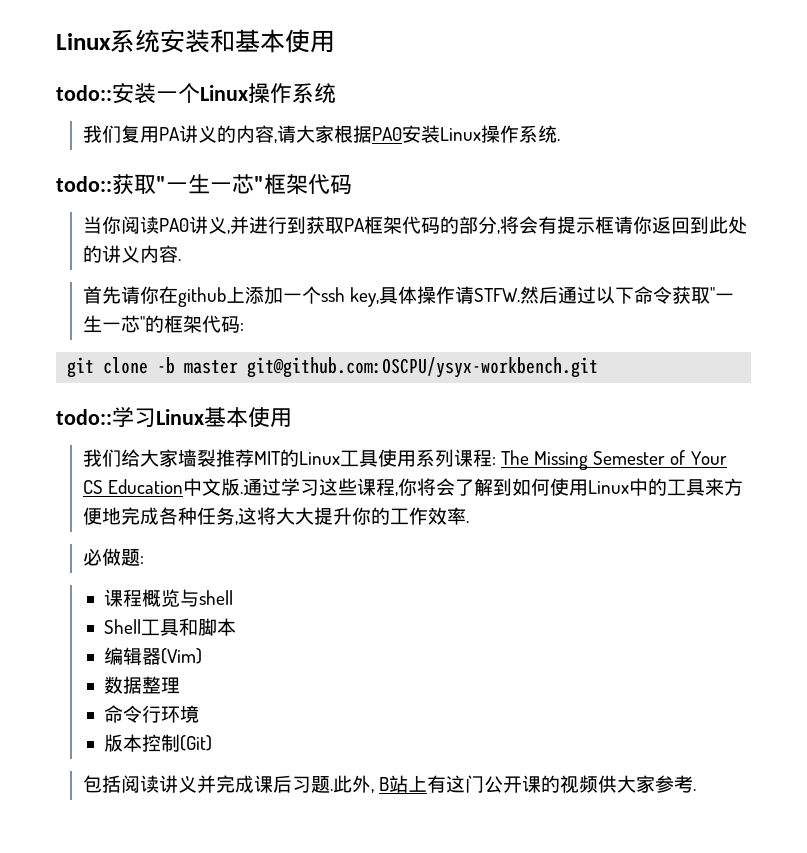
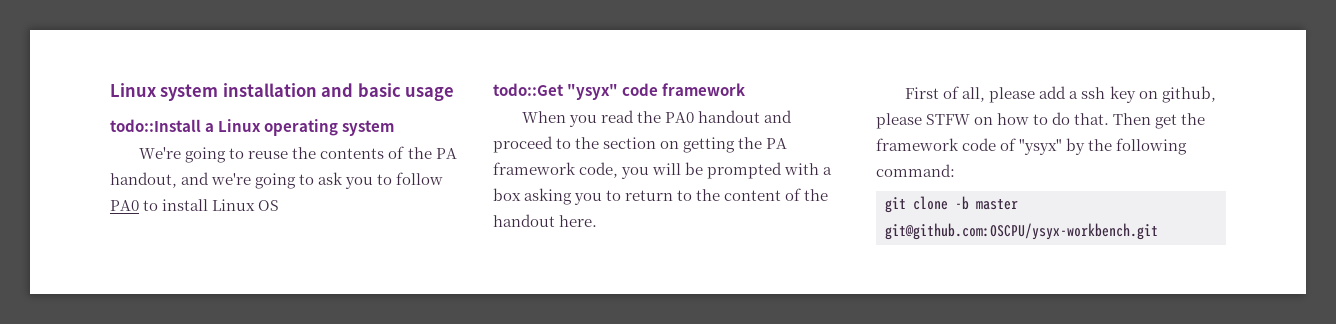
[56,29,335,53] [56,83,336,104] [82,125,560,143] [56,174,352,195] [82,216,747,234] [82,245,181,263] [82,286,735,307] [82,315,244,333] Linux系统安装和基本使用 // todo::安装一个Linux操作系统 // 我们复用PA讲义的内容,请大家根据PA0安装Linux操作系统. // todo::获取"一生一芯"框架代码 // 当你阅读PA0讲义,并进行到获取PA框架代码的部分,将会有提示框请你返回到此处的讲义内容. // 首先请你在github上添加一个ssh key,具体操作请STFW.然后通过以下命令获取"一生一芯"的框架代码: -> [110,83,455,101] [110,119,395,136] [139,146,457,163] [110,172,444,189] [110,199,280,211] [493,83,746,100] [522,110,793,127] [493,136,788,153] [493,162,833,179] [493,188,829,205] [493,214,598,227] [905,86,1216,103] [876,112,1206,129] [876,138,1188,155] [876,164,955,177] Linux system installation and basic usage // todo::Install a Linux operating system // We're going to reuse the contents of the PA handout, and we're going to ask you to follow PA0 to install Linux OS // todo::Get "ysyx" code framework // When you read the PA0 handout and proceed to the section on getting the PA framework code, you will be prompted with a box asking you to return to the content of the handout here. // First of all, please add a ssh key on github, please STFW on how to do that. Then get the framework code of "ysyx" by the following command:
[56,407,292,428] [82,449,727,470] [82,478,744,496] [82,507,469,525] [82,548,144,566] [103,589,233,607] [103,618,236,636] [103,647,202,666] [103,676,180,694] [103,705,199,723] [103,734,212,752] [82,775,697,793] // todo::学习Linux基本使用 // 我们给大家墙裂推荐MIT的Linux工具使用系列课程: The Missing Semester of Your CS Education中文版.通过学习这些课程,你将会了解到如何使用Linux中的工具来方便地完成各种任务,这将大大提升你的工作效率. // 必做题: // 课程概览与shell // Shell工具和脚本 // 编辑器(Vim) // 数据整理 // 命令行环境 // 版本控制(Git) // 包括阅读讲义并完成课后习题.此外, B站上有这门公开课的视频供大家参考. -> (1158, 231) none

